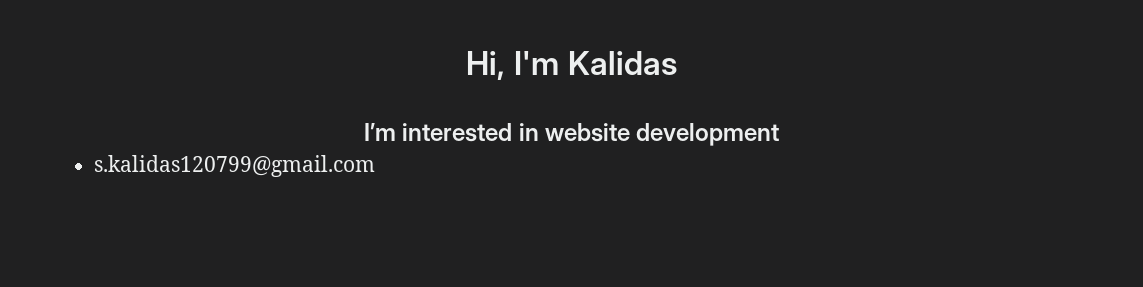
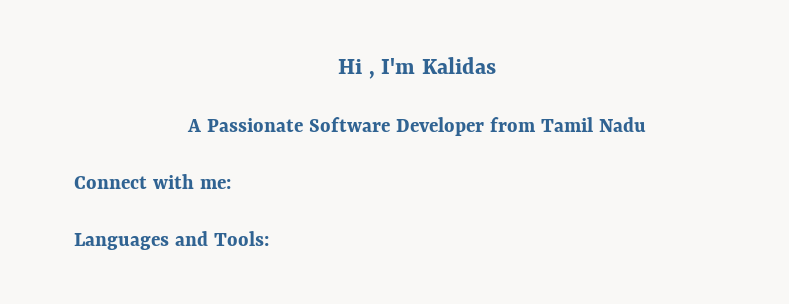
[466,51,506,80] Hi, -> [338,59,375,79] Hi ,
[363,123,780,146] [94,155,376,177] I’m interested in website development // s.kalidas120799@gmail.com -> [187,117,646,136] [74,174,231,189] [74,231,269,250] A Passionate Software Developer from Tamil Nadu // Connect with me: // Languages and Tools:

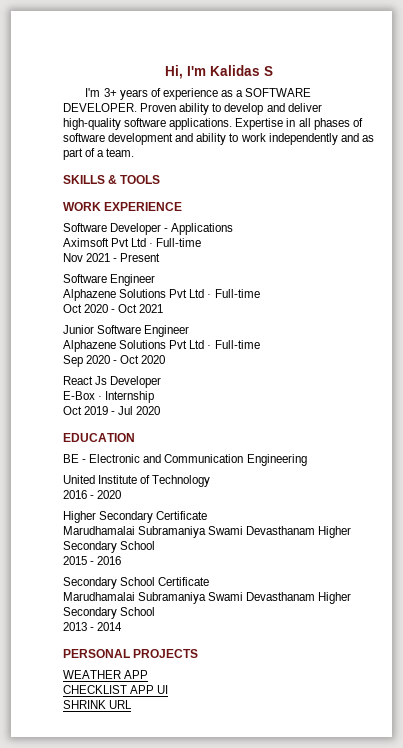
[338,59,375,79] Hi , -> [164,65,183,79] Hi,
[187,117,646,136] [74,174,231,189] [74,231,269,250] // A Passionate Software Developer from Tamil Nadu // Connect with me: // Languages and Tools: -> [263,66,273,76] [85,88,312,100] [63,103,322,115] [63,118,363,130] [63,133,374,145] [63,148,135,160] [63,175,161,184] [63,202,183,211] [63,223,234,235] [63,238,202,247] [63,253,161,262] [63,274,156,286] [63,289,260,301] [63,304,164,313] [63,325,190,337] [63,340,260,352] [63,355,166,367] [63,376,162,388] [63,391,155,403] [63,406,161,415] [63,433,135,442] [63,454,307,466] [63,475,211,487] [63,490,122,499] [63,511,208,523] [63,526,352,538] [63,541,156,553] [63,556,122,565] [63,577,210,589] [63,592,352,604] [63,607,156,619] [63,622,123,631] [63,649,199,658] [63,670,149,679] [63,685,169,694] [63,700,133,709] S // I'm 3+ years of experience as a SOFTWARE DEVELOPER. Proven ability to develop and deliver high-quality software applications. Expertise in all phases of software development and ability to work independently and as part of a team. // SKILLS & TOOLS // WORK EXPERIENCE // Software Developer - Applications // Aximsoft Pvt Ltd · Full-time // Nov 2021 - Present // Software Engineer // Alphazene Solutions Pvt Ltd · Full-time // Oct 2020 - Oct 2021 // Junior Software Engineer // Alphazene Solutions Pvt Ltd · Full-time // Sep 2020 - Oct 2020 // React Js Developer // E-Box · Internship // Oct 2019 - Jul 2020 // EDUCATION // BE - Electronic and Communication Engineering // United Institute of Technology // 2016 - 2020 // Higher Secondary Certificate // Marudhamalai Subramaniya Swami Devasthanam Higher Secondary School // 2015 - 2016 // Secondary School Certificate // Marudhamalai Subramaniya Swami Devasthanam Higher Secondary School // 2013 - 2014 // PERSONAL PROJECTS // WEATHER APP // CHECKLIST APP UI // SHRINK URL

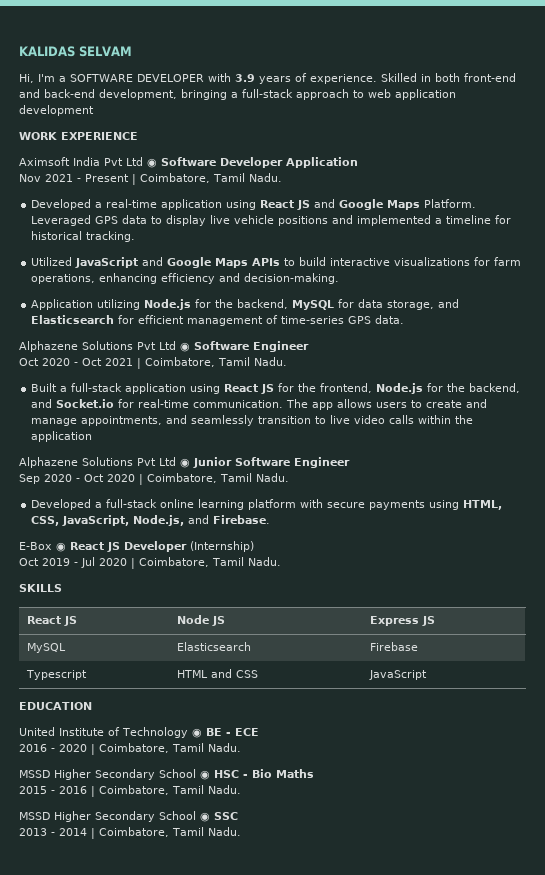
[164,65,273,79] [85,88,312,100] [63,103,322,115] [63,118,363,130] [63,133,374,145] [63,148,135,160] [63,175,161,184] [63,202,183,211] [63,223,234,235] [63,238,202,247] [63,253,161,262] [63,274,156,286] [63,289,260,301] Hi, I'm Kalidas S // I'm 3+ years of experience as a SOFTWARE DEVELOPER. Proven ability to develop and deliver high-quality software applications. Expertise in all phases of software development and ability to work independently and as part of a team. // SKILLS & TOOLS // WORK EXPERIENCE // Software Developer - Applications // Aximsoft Pvt Ltd · Full-time // Nov 2021 - Present // Software Engineer // Alphazene Solutions Pvt Ltd · Full-time -> [19,46,132,57] [19,73,516,84] [19,89,456,100] [19,105,94,116] [19,132,138,140] [19,157,358,168] [19,173,282,185] [31,199,477,210] [31,215,512,226] [31,231,136,242] [31,257,522,268] [31,273,340,284] [31,299,460,310] [31,315,405,326] [19,341,309,352] KALIDAS SELVAM // Hi, I'm a SOFTWARE DEVELOPER with 3.9 years of experience. Skilled in both front-end and back-end development, bringing a full-stack approach to web application development // WORK EXPERIENCE // Aximsoft India Pvt Ltd ◉ Software Developer Application // Nov 2021 - Present | Coimbatore, Tamil Nadu. // Developed a real-time application using React JS and Google Maps Platform. Leveraged GPS data to display live vehicle positions and implemented a timeline for historical tracking. // Utilized JavaScript and Google Maps APIs to build interactive visualizations for farm operations, enhancing efficiency and decision-making. // Application utilizing Node.js for the backend, MySQL for data storage, and Elasticsearch for efficient management of time-series GPS data. // Alphazene Solutions Pvt Ltd ◉ Software Engineer
[63,325,190,337] [63,340,260,352] // Junior Software Engineer // Alphazene Solutions Pvt Ltd · Full-time -> [137,357,287,369] [31,383,521,394] [31,399,488,410] [31,415,474,426] [31,431,93,442] [19,457,350,468] | Coimbatore, Tamil Nadu. // Built a full-stack application using React JS for the frontend, Node.js for the backend, and Socket.io for real-time communication. The app allows users to create and manage appointments, and seamlessly transition to live video calls within the application // Alphazene Solutions Pvt Ltd ◉ Junior Software Engineer
[63,376,162,388] [63,391,155,403] // React Js Developer // E-Box · Internship -> [139,473,289,485] [31,499,503,510] [31,515,271,526] [19,541,254,552] | Coimbatore, Tamil Nadu. // Developed a full-stack online learning platform with secure payments using HTML, CSS, JavaScript, Node.js, and Firebase. // E-Box ◉ React JS Developer (Internship)
[63,433,135,442] [63,454,307,466] // EDUCATION // BE - Electronic and Communication Engineering -> [131,557,281,569] [19,584,62,592] [27,616,78,626] [177,615,226,626] [370,616,436,626] [27,643,67,653] [177,642,252,651] [370,642,419,651] [26,670,88,680] [177,669,259,678] [369,670,428,680] [19,702,92,710] | Coimbatore, Tamil Nadu. // SKILLS // React JS | Node JS | Express JS // MySQL | Elasticsearch | Firebase // Typescript | HTML and CSS | JavaScript // EDUCATION
(211, 481) none -> [191,728,259,738] ◉ BE - ECE
[63,511,208,523] [63,526,352,538] [63,541,156,553] [63,556,122,565] [63,577,210,589] [63,592,352,604] [63,607,156,619] // Higher Secondary Certificate // Marudhamalai Subramaniya Swami Devasthanam Higher Secondary School // 2015 - 2016 // Secondary School Certificate // Marudhamalai Subramaniya Swami Devasthanam Higher Secondary School -> [91,743,241,755] [19,769,314,780] [19,785,241,797] [19,811,238,822] | Coimbatore, Tamil Nadu. // MSSD Higher Secondary School ◉ HSC - Bio Maths // 2015 - 2016 | Coimbatore, Tamil Nadu. // MSSD Higher Secondary School ◉ SSC
[63,649,199,658] [63,670,149,679] [63,685,169,694] [63,700,133,709] // PERSONAL PROJECTS // WEATHER APP // CHECKLIST APP UI // SHRINK URL -> [91,827,241,839] | Coimbatore, Tamil Nadu.

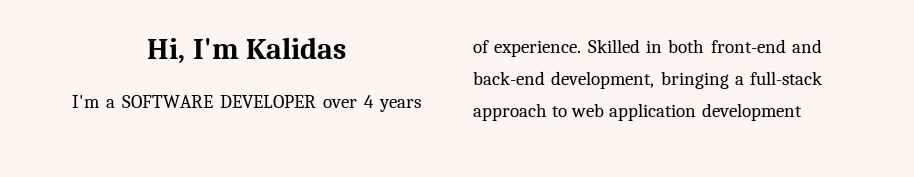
[19,46,132,57] [19,74,34,83] KALIDAS SELVAM // Hi, -> [146,37,347,64] Hi, I'm Kalidas //
[208,73,255,82] with 3.9 -> [323,95,374,108] over 4
[19,132,138,140] [19,157,358,168] [19,173,282,185] [31,199,477,210] [31,215,512,226] [31,231,136,242] [31,257,522,268] [31,273,340,284] [31,299,460,310] [31,315,405,326] [19,341,309,352] [19,357,287,369] [31,383,521,394] [31,399,488,410] [31,415,474,426] [31,431,93,442] [19,457,350,468] [19,473,289,485] [31,499,503,510] [31,515,271,526] [19,541,254,552] [19,557,281,569] [19,584,62,592] [27,616,78,626] [177,615,226,626] [370,616,436,626] [27,643,67,653] [177,642,252,651] [370,642,419,651] [26,670,88,680] [177,669,259,678] [369,670,428,680] [19,702,92,710] [19,727,259,738] [19,743,241,755] [19,769,314,780] [19,785,241,797] [19,811,238,822] [19,827,241,839] // WORK EXPERIENCE // Aximsoft India Pvt Ltd ◉ Software Developer Application // Nov 2021 - Present | Coimbatore, Tamil Nadu. // Developed a real-time application using React JS and Google Maps Platform. Leveraged GPS data to display live vehicle positions and implemented a timeline for historical tracking. // Utilized JavaScript and Google Maps APIs to build interactive visualizations for farm operations, enhancing efficiency and decision-making. // Application utilizing Node.js for the backend, MySQL for data storage, and Elasticsearch for efficient management of time-series GPS data. // Alphazene Solutions Pvt Ltd ◉ Software Engineer // Oct 2020 - Oct 2021 | Coimbatore, Tamil Nadu. // Built a full-stack application using React JS for the frontend, Node.js for the backend, and Socket.io for real-time communication. The app allows users to create and manage appointments, and seamlessly transition to live video calls within the application // Alphazene Solutions Pvt Ltd ◉ Junior Software Engineer // Sep 2020 - Oct 2020 | Coimbatore, Tamil Nadu. // Developed a full-stack online learning platform with secure payments using HTML, CSS, JavaScript, Node.js, and Firebase. // E-Box ◉ React JS Developer (Internship) // Oct 2019 - Jul 2020 | Coimbatore, Tamil Nadu. // SKILLS // React JS | Node JS | Express JS // MySQL | Elasticsearch | Firebase // Typescript | HTML and CSS | JavaScript // EDUCATION // United Institute of Technology ◉ BE - ECE // 2016 - 2020 | Coimbatore, Tamil Nadu. // MSSD Higher Secondary School ◉ HSC - Bio Maths // 2015 - 2016 | Coimbatore, Tamil Nadu. // MSSD Higher Secondary School ◉ SSC // 2013 - 2014 | Coimbatore, Tamil Nadu. -> (802, 112) none

